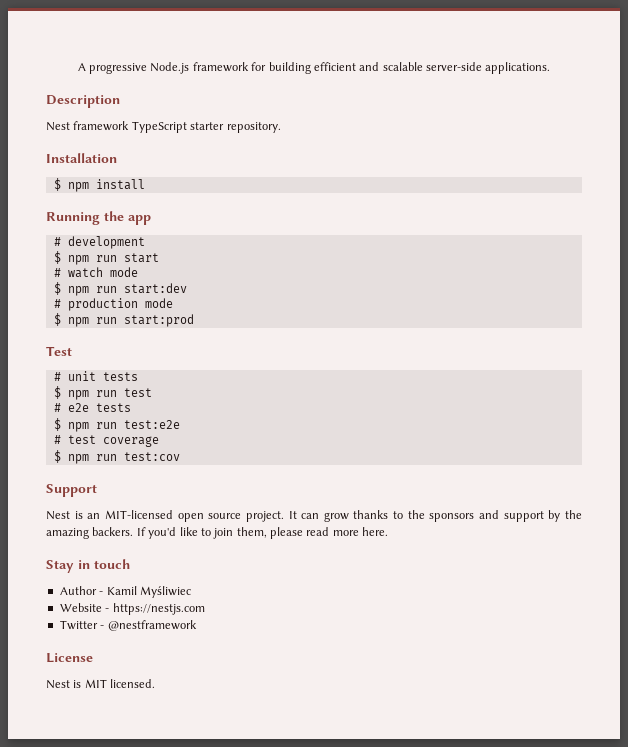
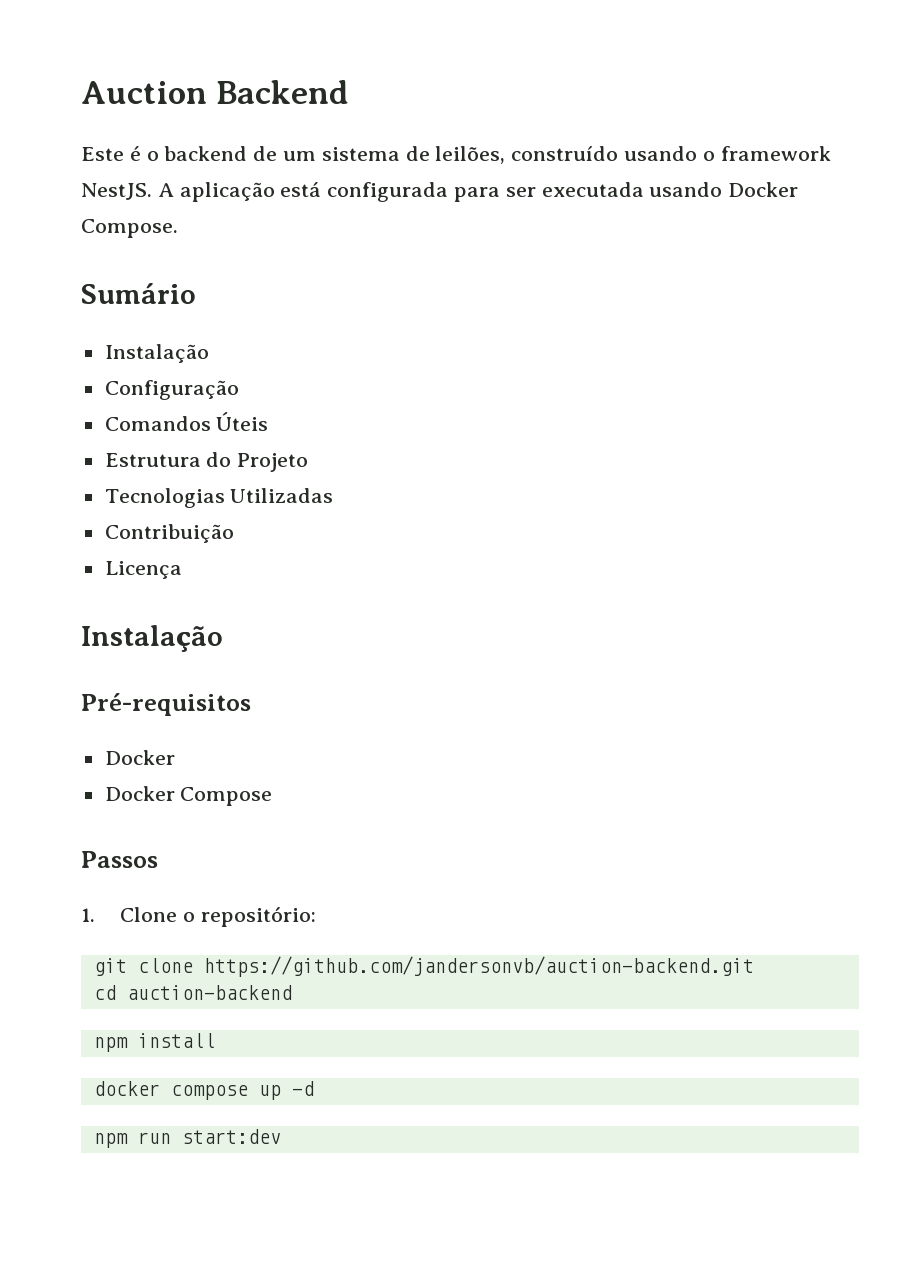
[77,62,551,74] [46,95,120,108] [46,121,281,133] [46,153,117,163] [53,178,145,192] [46,211,151,225] [53,236,145,249] [53,251,159,265] [53,267,138,278] [53,282,187,296] [53,298,173,311] [53,313,194,327] [46,346,72,356] [53,371,138,381] [53,386,152,400] [53,403,131,412] [53,418,180,432] [53,435,159,447] [53,450,180,464] [46,484,97,497] [46,510,582,522] [46,527,389,539] [46,559,130,573] [59,586,191,598] [59,603,205,615] [59,620,197,631] [46,653,93,663] [46,679,156,689] A progressive Node.js framework for building efficient and scalable server-side applications. // Description // Nest framework TypeScript starter repository. // Installation // $ npm install // Running the app // # development // $ npm run start // # watch mode // $ npm run start:dev // # production mode // $ npm run start:prod // Test // # unit tests // $ npm run test // # e2e tests // $ npm run test:e2e // # test coverage // $ npm run test:cov // Support // Nest is an MIT-licensed open source project. It can grow thanks to the sponsors and support by the amazing backers. If you'd like to join them, please read more here. // Stay in touch // Author - Kamil Myśliwiec // Website - https://nestjs.com // Twitter - @nestframework // License // Nest is MIT licensed. -> [81,80,350,104] [81,146,831,164] [81,182,799,202] [81,219,178,238] [81,283,196,304] [104,344,209,363] [104,380,239,400] [104,412,269,431] [104,452,309,472] [104,488,334,508] [104,524,234,543] [104,561,182,579] [81,625,223,652] [81,693,251,716] [104,750,175,765] [104,786,273,806] [81,851,158,868] [81,906,316,927] [93,956,754,977] [93,985,292,1000] [93,1033,215,1052] [93,1081,314,1100] [93,1129,281,1148] Auction Backend // Este é o backend de um sistema de leilões, construído usando o framework NestJS. A aplicação está configurada para ser executada usando Docker Compose. // Sumário // Instalação // Configuração // Comandos Úteis // Estrutura do Projeto // Tecnologias Utilizadas // Contribuição // Licença // Instalação // Pré-requisitos // Docker // Docker Compose // Passos // 1. Clone o repositório: // git clone https://github.com/jandersonvb/auction-backend.git // cd auction-backend // npm install // docker compose up -d // npm run start:dev

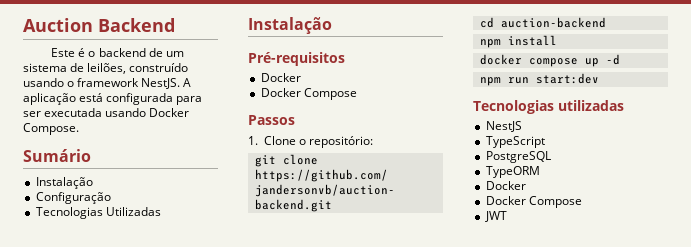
[104,412,269,431] [104,452,309,472] // Comandos Úteis // Estrutura do Projeto -> (111, 198) none
[104,524,234,543] [104,561,182,579] // Contribuição // Licença -> (161, 211) none
(281, 1136) none -> [473,100,624,114] [485,121,522,132] [485,136,545,148] [485,151,551,163] [485,166,540,178] [485,181,526,190] [485,196,582,208] [484,211,507,222] // Tecnologias utilizadas // NestJS // TypeScript // PostgreSQL // TypeORM // Docker // Docker Compose // JWT

